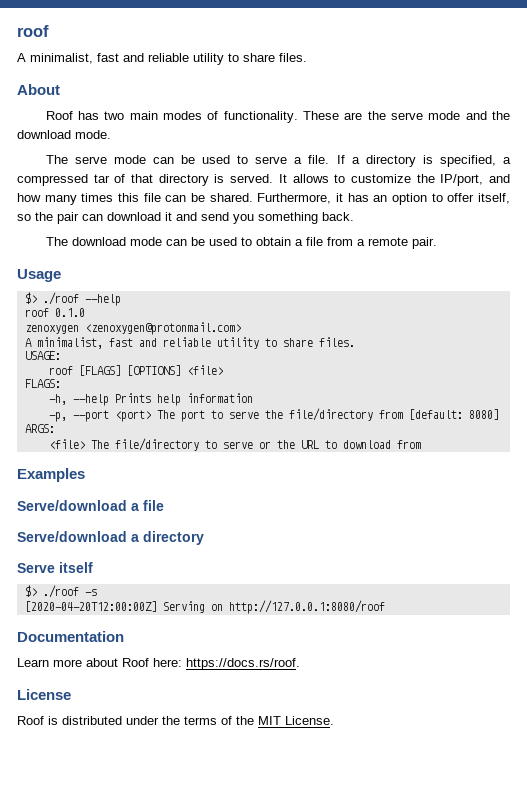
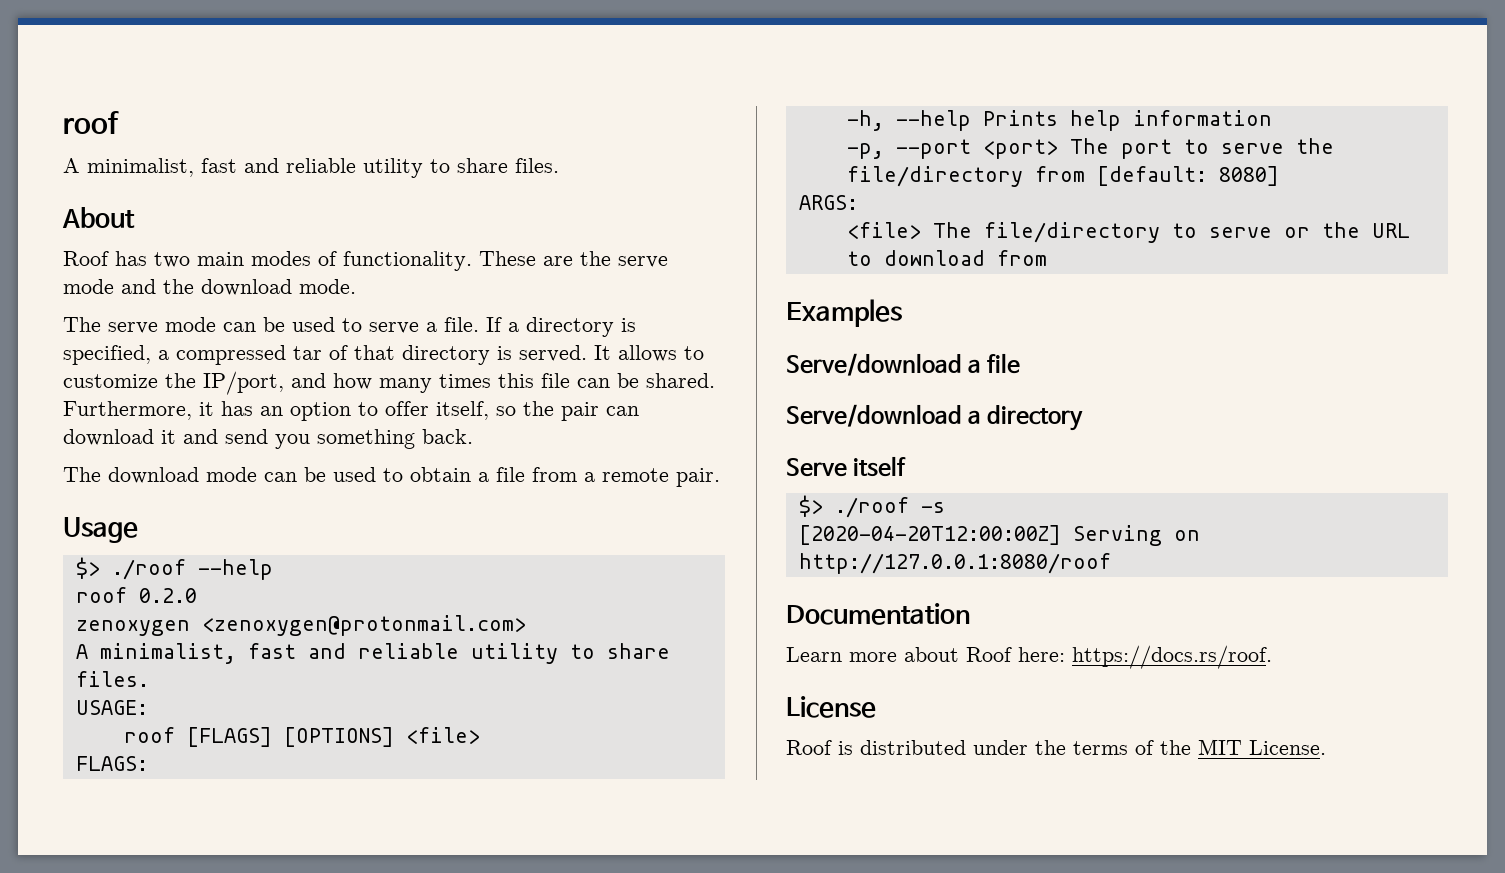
[54,308,85,317] 0.1.0 -> [138,588,197,603] 0.2.0

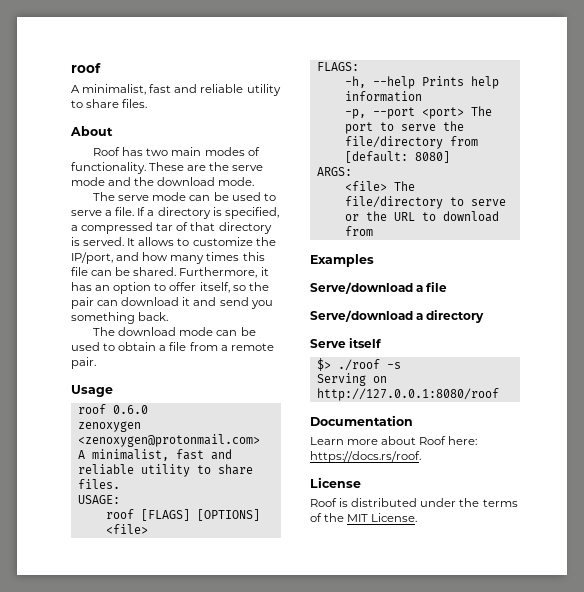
[75,557,273,580] [75,587,197,603] // $> ./roof --help // roof 0.2.0 -> [77,404,148,414] // roof 0.6.0
[798,525,1061,545] [2020-04-20T12:00:00Z] -> (401, 365) none

